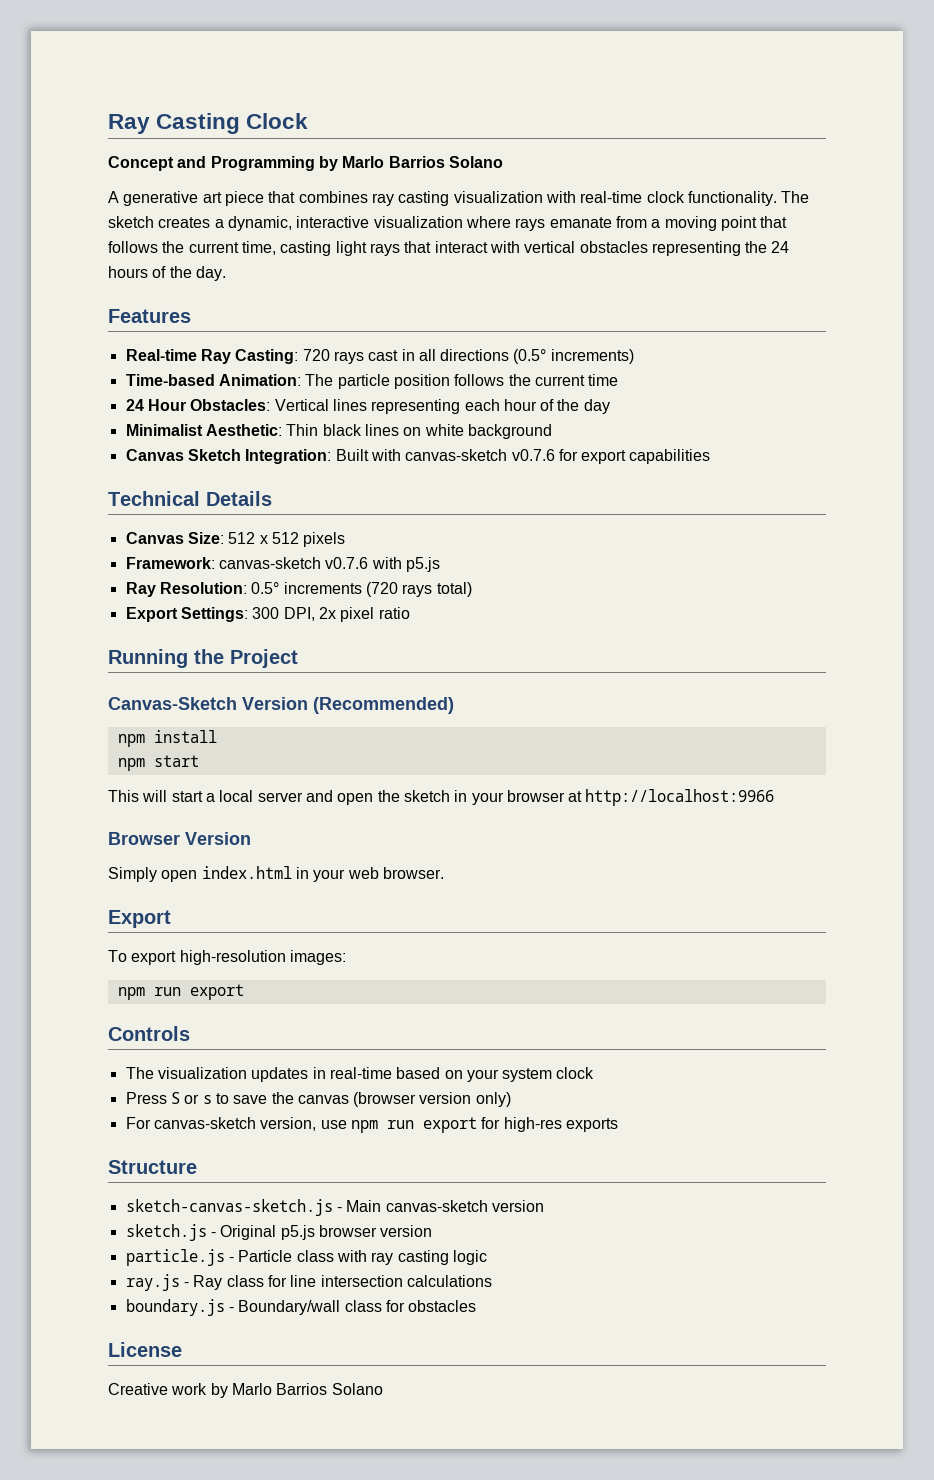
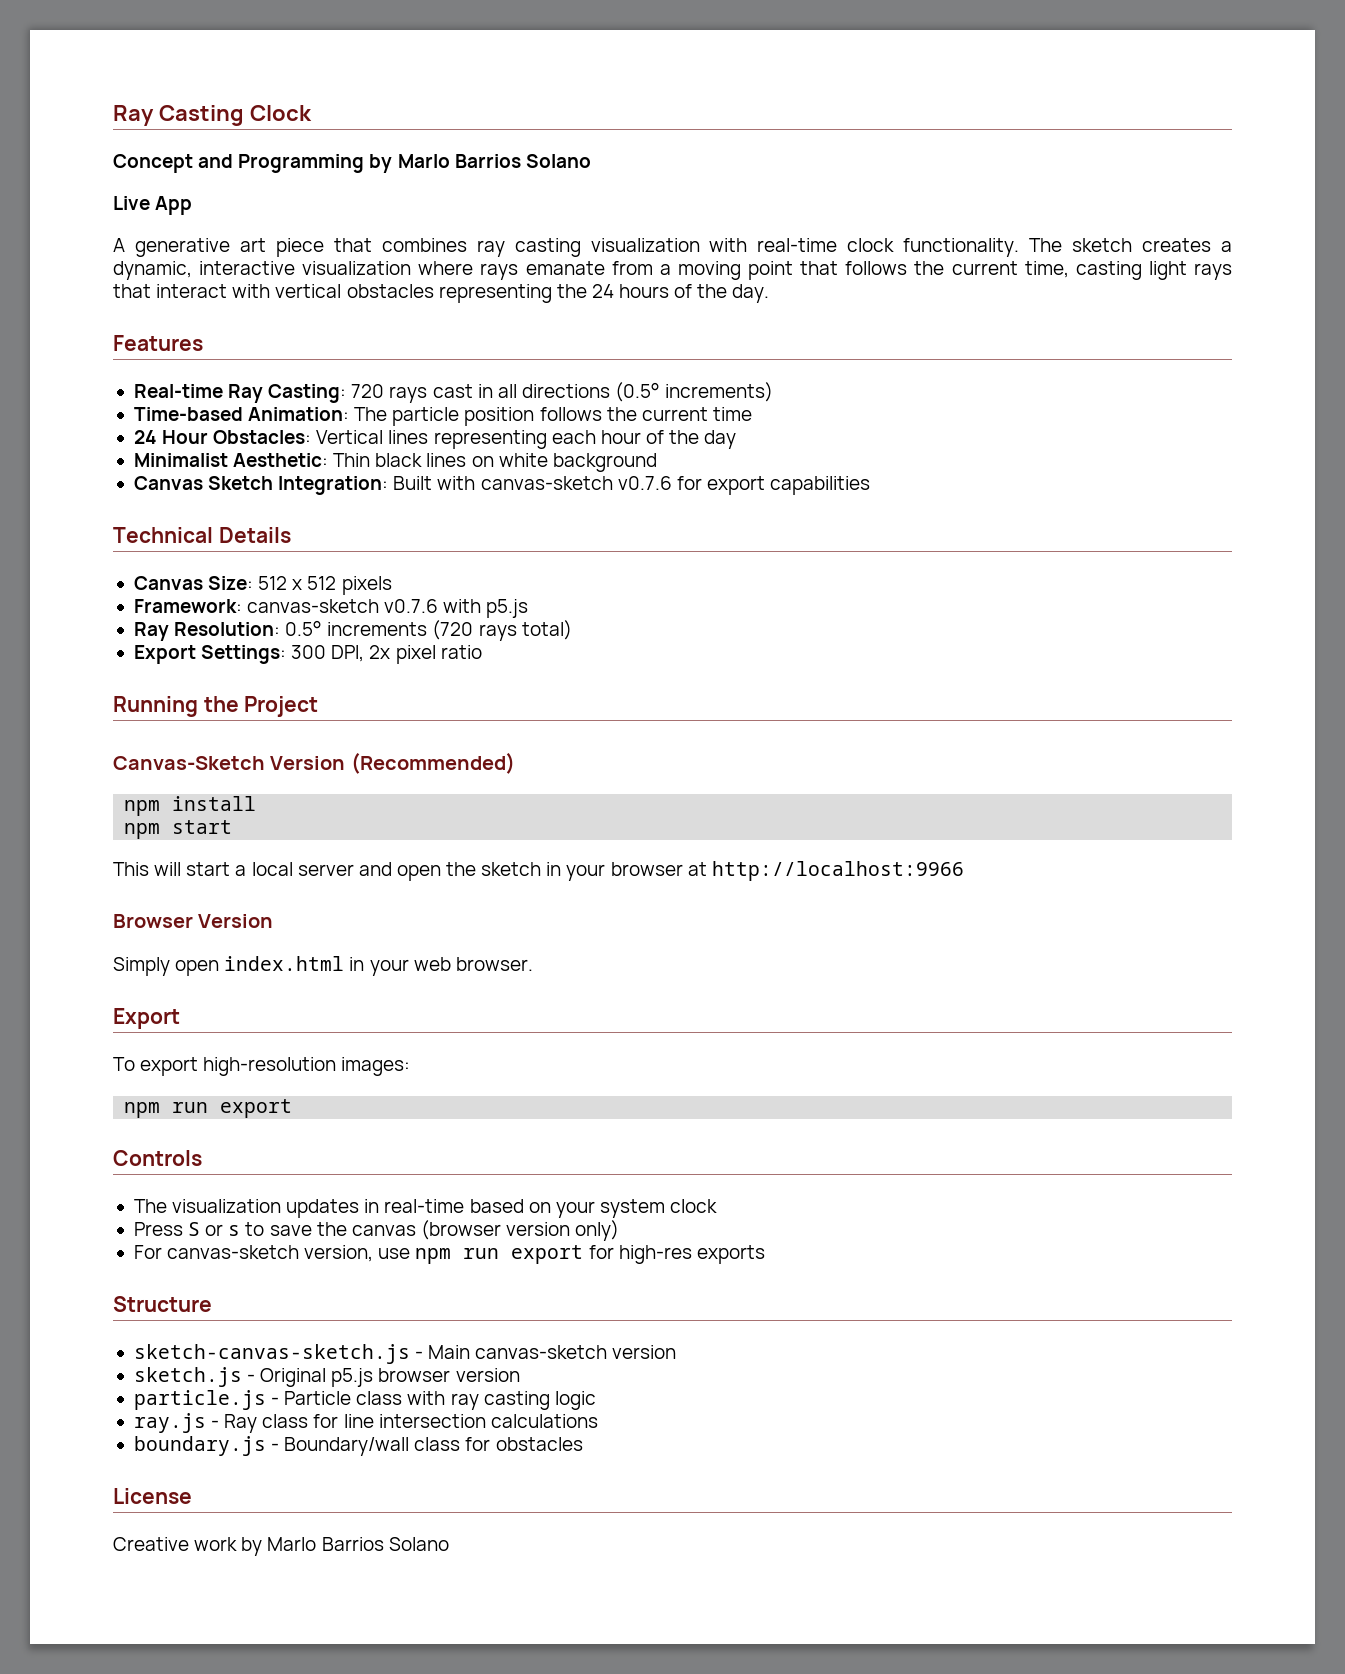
(503, 162) none -> [113,196,193,215] // Live App

